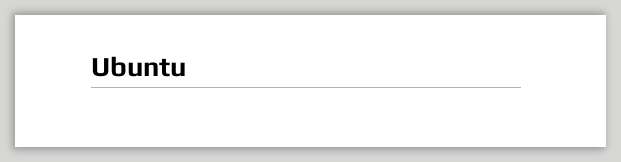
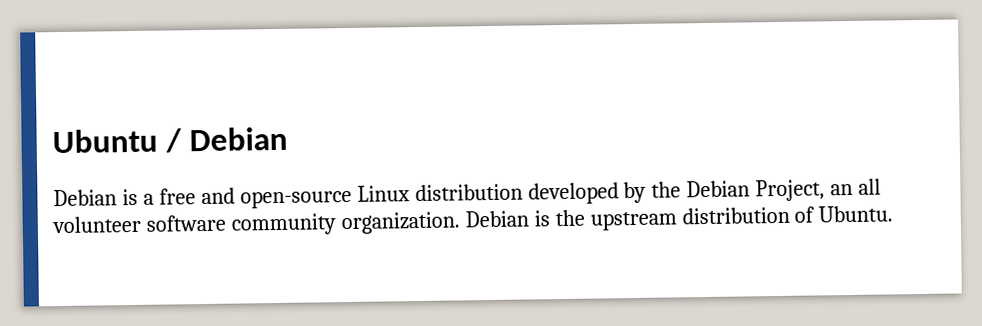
(186, 66) none -> [164,126,288,153] [53,178,882,209] [52,205,894,236] / Debian // Debian is a free and open-source Linux distribution developed by the Debian Project, an all volunteer software community organization. Debian is the upstream distribution of Ubuntu.

